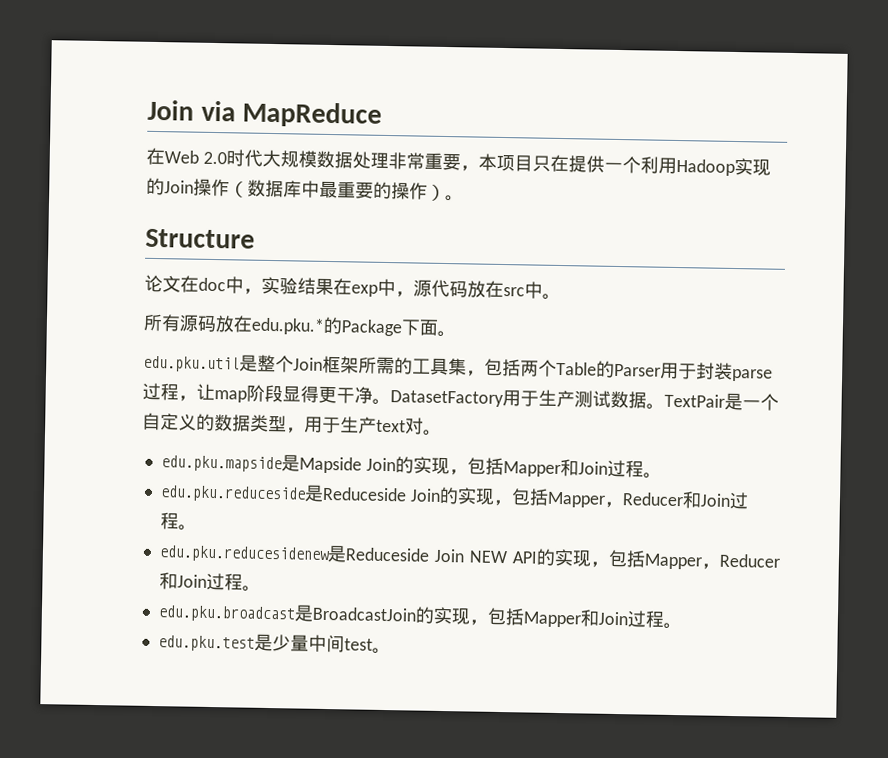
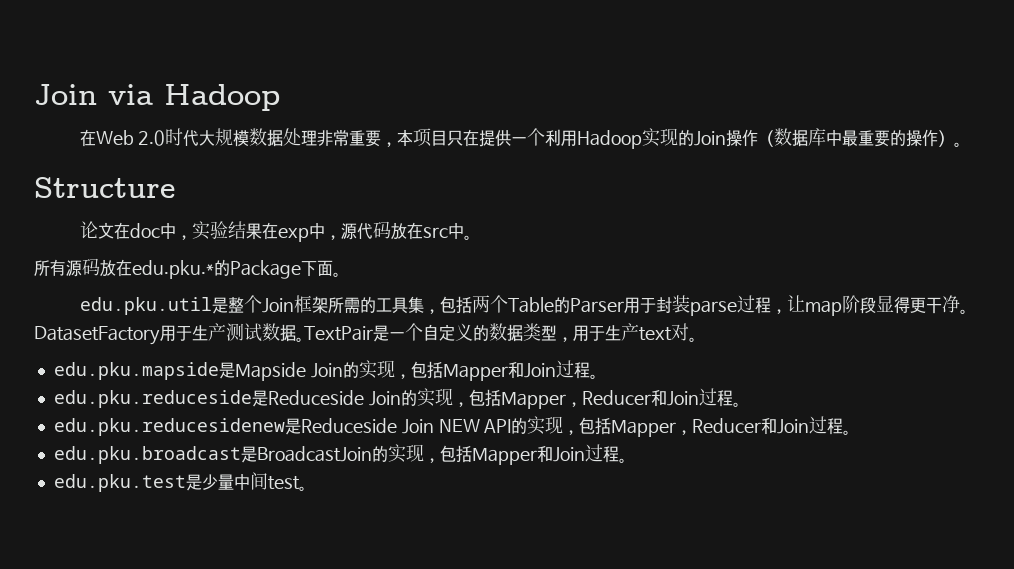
[242,101,383,128] MapReduce -> [164,84,280,111] Hadoop

